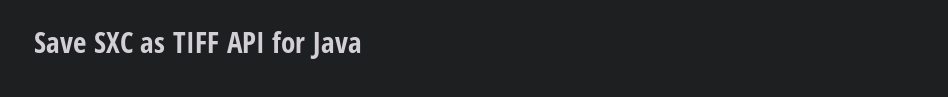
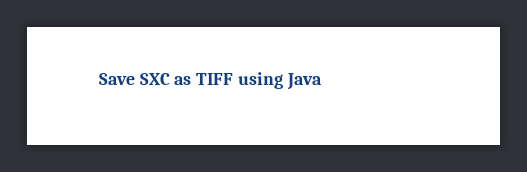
[226,31,306,53] API for -> [237,72,283,89] using

